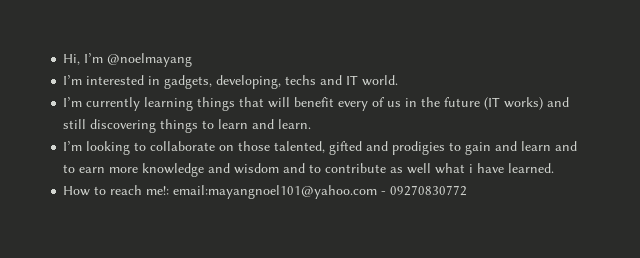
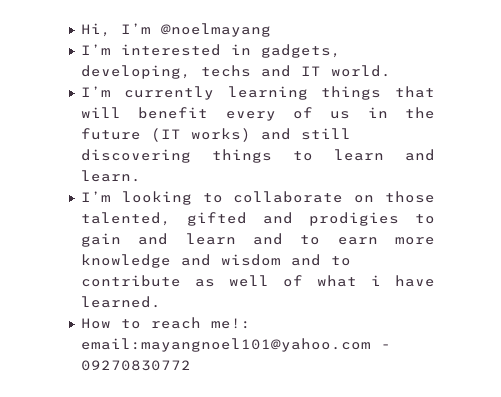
(432, 168) none -> [282,275,303,287] of

